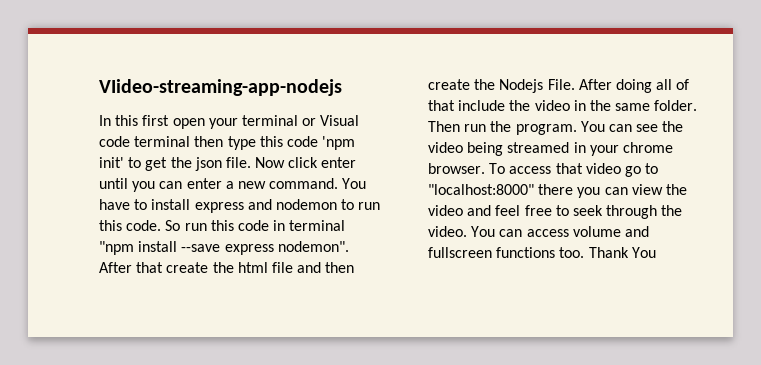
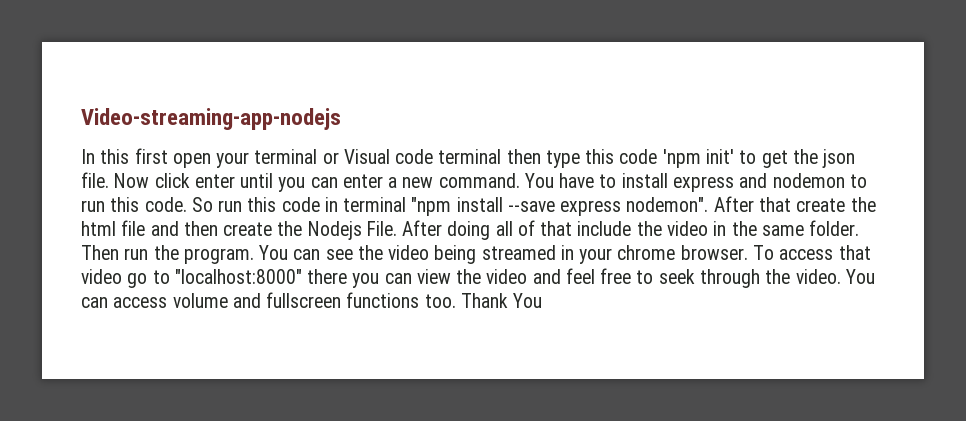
[99,79,342,96] VIideo-streaming-app-nodejs -> [81,108,341,130] Video-streaming-app-nodejs

